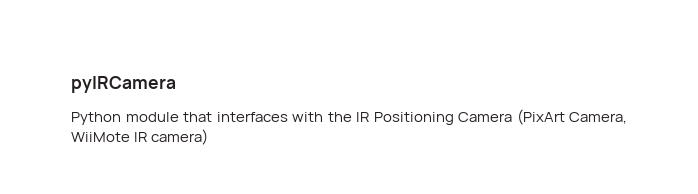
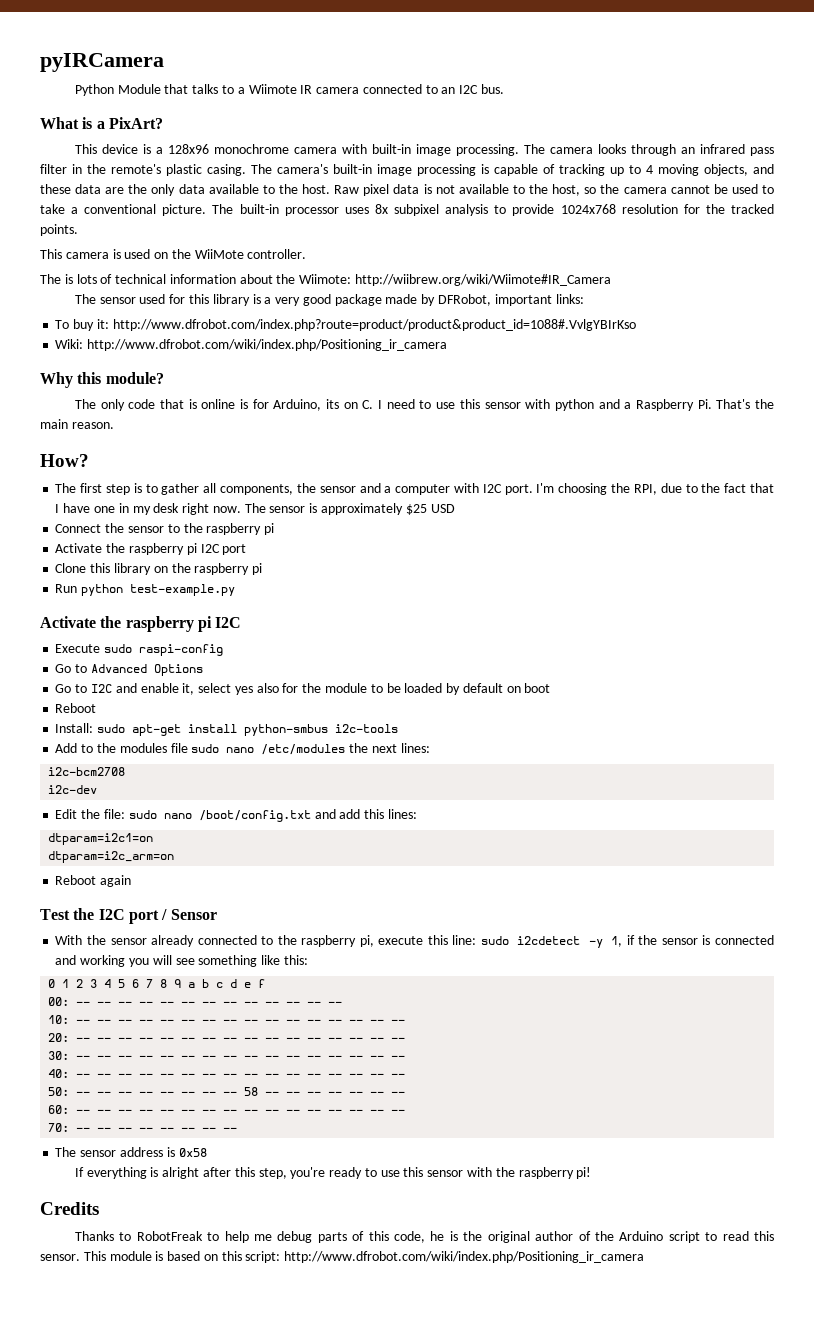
[125,109,627,125] [71,129,209,145] module that interfaces with the IR Positioning Camera (PixArt Camera, WiiMote IR camera) -> [117,84,505,94] [40,117,163,129] [74,144,774,156] [40,164,774,176] [40,184,775,196] [40,204,775,216] [40,224,78,236] [40,249,307,259] [40,274,612,286] [74,294,584,306] [55,319,636,331] [55,339,448,351] [40,372,164,388] [74,399,774,411] [40,419,114,429] [40,454,89,467] [55,483,775,495] [55,503,455,515] [55,523,275,535] [55,543,247,555] [55,563,263,575] [55,584,236,596] [40,616,242,632] [55,644,224,656] [55,664,203,676] [55,683,551,695] [55,703,97,713] [55,723,399,736] [55,743,430,755] [48,767,126,776] [48,785,98,794] [55,809,417,822] [48,833,154,845] [48,851,175,863] [55,875,132,887] [40,908,217,924] [55,935,775,948] [55,955,308,967] [48,979,266,988] [48,997,343,1006] [48,1015,406,1024] [48,1033,406,1042] [48,1051,406,1060] [48,1069,406,1078] [48,1087,406,1096] [48,1105,406,1114] [48,1123,238,1132] [55,1147,207,1157] [74,1167,592,1179] [40,1202,99,1215] [74,1231,775,1243] [40,1251,645,1263] Module that talks to a Wiimote IR camera connected to an I2C bus. // What is a PixArt? // This device is a 128x96 monochrome camera with built-in image processing. The camera looks through an infrared pass filter in the remote's plastic casing. The camera's built-in image processing is capable of tracking up to 4 moving objects, and these data are the only data available to the host. Raw pixel data is not available to the host, so the camera cannot be used to take a conventional picture. The built-in processor uses 8x subpixel analysis to provide 1024x768 resolution for the tracked points. // This camera is used on the WiiMote controller. // The is lots of technical information about the Wiimote: http://wiibrew.org/wiki/Wiimote#IR_Camera // The sensor used for this library is a very good package made by DFRobot, important links: // To buy it: http://www.dfrobot.com/index.php?route=product/product&product_id=1088#.VvlgYBIrKso // Wiki: http://www.dfrobot.com/wiki/index.php/Positioning_ir_camera // Why this module? // The only code that is online is for Arduino, its on C. I need to use this sensor with python and a Raspberry Pi. That's the main reason. // How? // The first step is to gather all components, the sensor and a computer with I2C port. I'm choosing the RPI, due to the fact that I have one in my desk right now. The sensor is approximately $25 USD // Connect the sensor to the raspberry pi // Activate the raspberry pi I2C port // Clone this library on the raspberry pi // Run python test-example.py // Activate the raspberry pi I2C // Execute sudo raspi-config // Go to Advanced Options // Go to I2C and enable it, select yes also for the module to be loaded by default on boot // Reboot // Install: sudo apt-get install python-smbus i2c-tools // Add to the modules file sudo nano /etc/modules the next lines: // i2c-bcm2708 // i2c-dev // Edit the file: sudo nano /boot/config.txt and add this lines: // dtparam=i2c1=on // dtparam=i2c_arm=on // Reboot again // Test the I2C port / Sensor // With the sensor already connected to the raspberry pi, execute this line: sudo i2cdetect -y 1, if the sensor is connected and working you will see something like this: // 0 1 2 3 4 5 6 7 8 9 a b c d e f // 00: -- -- -- -- -- -- -- -- -- -- -- -- -- // 10: -- -- -- -- -- -- -- -- -- -- -- -- -- -- -- -- // 20: -- -- -- -- -- -- -- -- -- -- -- -- -- -- -- -- // 30: -- -- -- -- -- -- -- -- -- -- -- -- -- -- -- -- // 40: -- -- -- -- -- -- -- -- -- -- -- -- -- -- -- -- // 50: -- -- -- -- -- -- -- -- 58 -- -- -- -- -- -- -- // 60: -- -- -- -- -- -- -- -- -- -- -- -- -- -- -- -- // 70: -- -- -- -- -- -- -- -- // The sensor address is 0x58 // If everything is alright after this step, you're ready to use this sensor with the raspberry pi! // Credits // Thanks to RobotFreak to help me debug parts of this code, he is the original author of the Arduino script to read this sensor. This module is based on this script: http://www.dfrobot.com/wiki/index.php/Positioning_ir_camera

